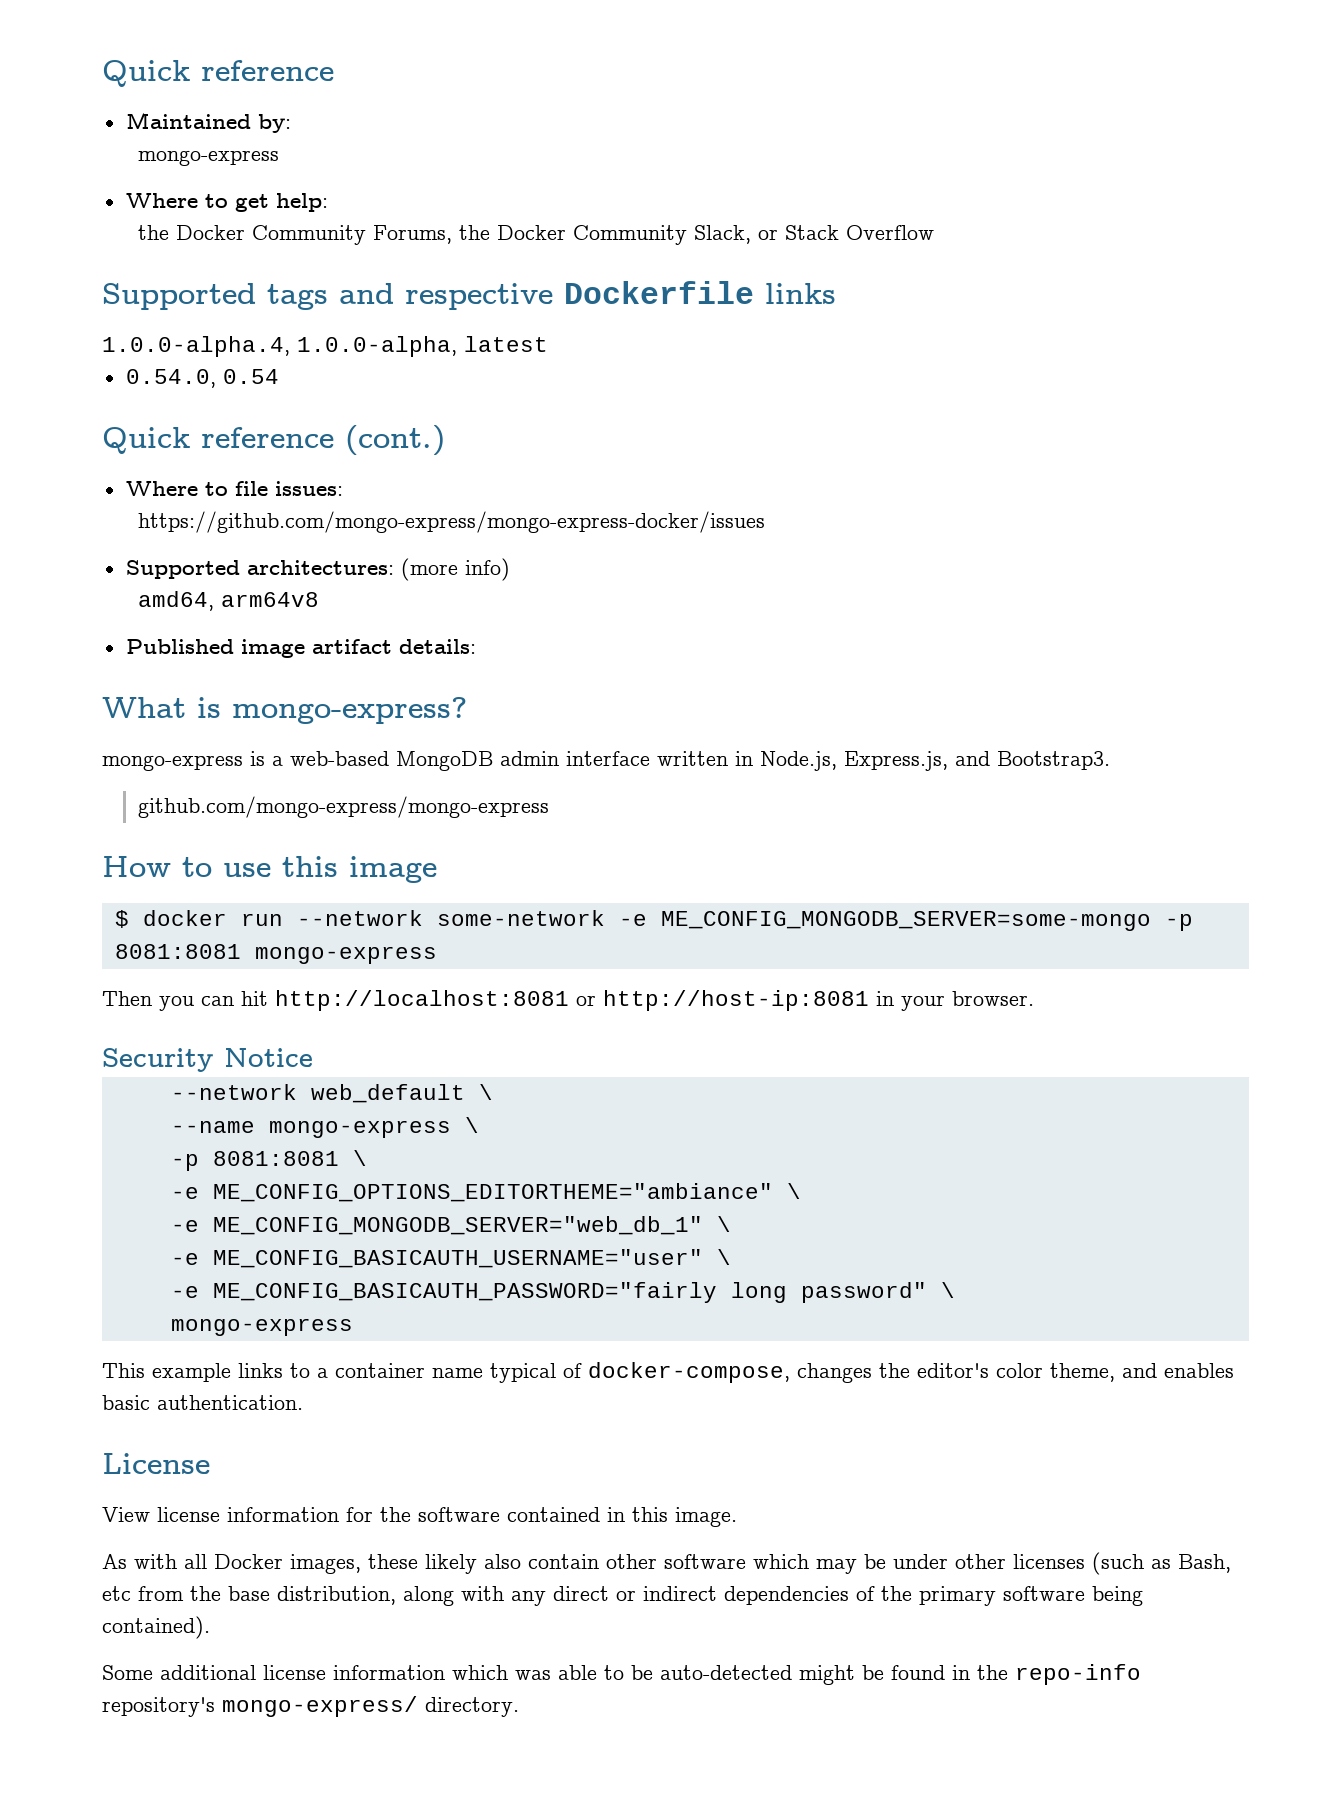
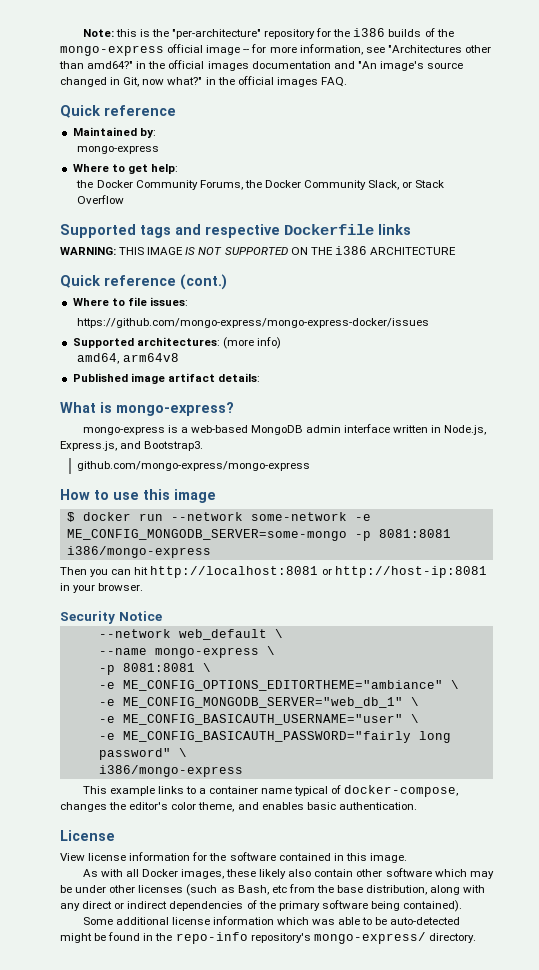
(102, 73) none -> [82,28,454,39] [60,44,491,56] [59,60,464,71] [60,76,347,87] Note: this is the "per-architecture" repository for the i386 builds of the mongo-express official image -- for more information, see "Architectures other than amd64?" in the official images documentation and "An image's source changed in Git, now what?" in the official images FAQ. //
[102,336,548,357] [125,369,279,388] 1.0.0-alpha.4, 1.0.0-alpha, latest // 0.54.0, 0.54 -> [60,246,456,255] WARNING: THIS IMAGE IS NOT SUPPORTED ON THE i386 ARCHITECTURE
[254,946,437,964] mongo-express -> [66,546,211,558] i386/mongo-express
[170,1318,353,1336] mongo-express -> [98,765,243,777] i386/mongo-express

